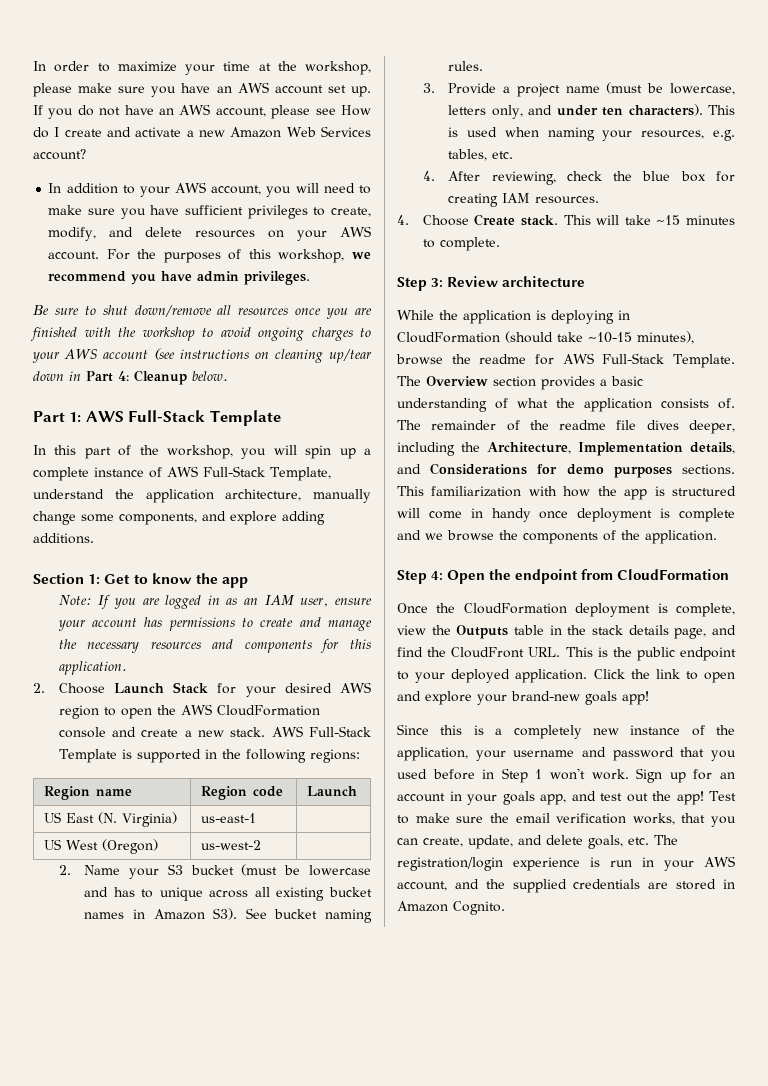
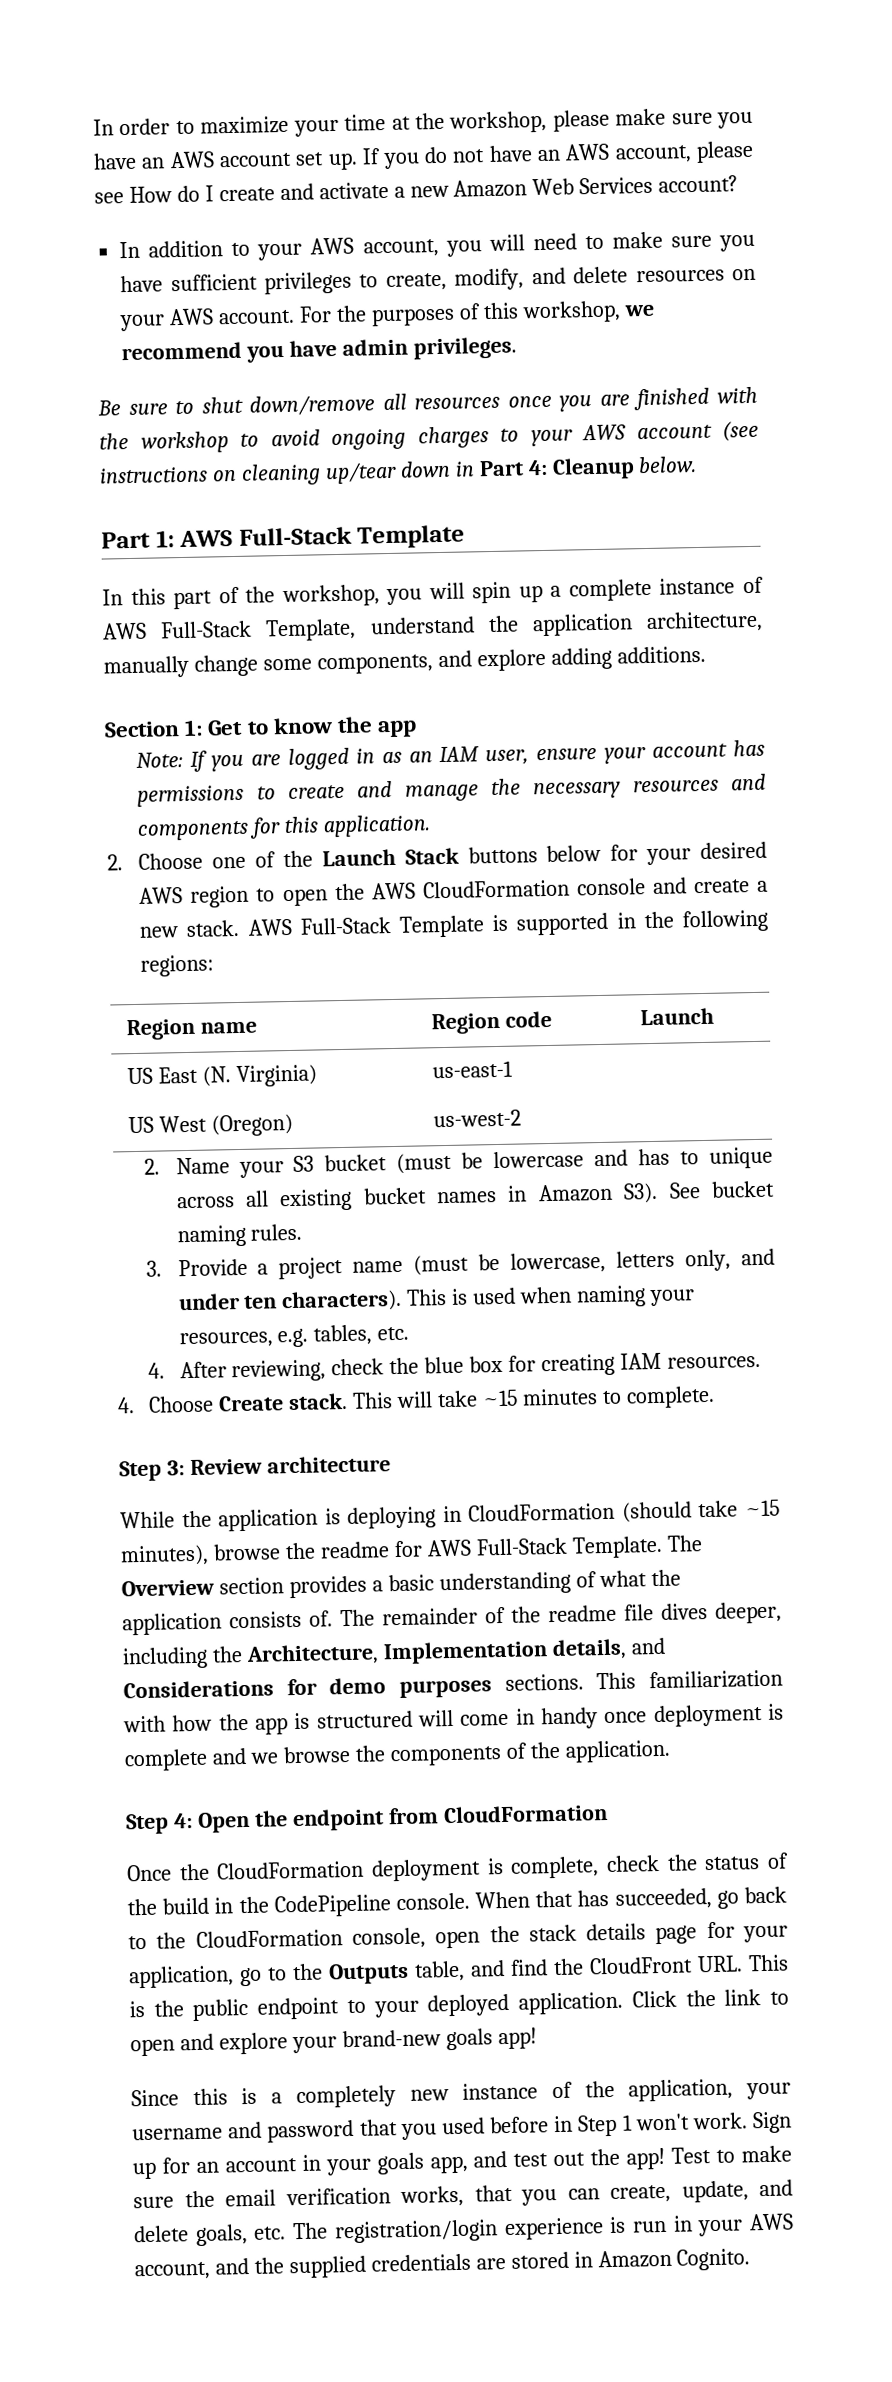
[113,682,209,694] Launch Stack -> [212,844,602,869] one of the Launch Stack buttons below
[588,332,632,343] ~10-15 -> [744,1499,780,1517] ~15
[397,625,707,639] view the Outputs table in the stack details page, -> [606,1852,789,1873] [127,1886,787,1918] [128,1921,788,1950] [128,1960,465,1989] check the status of the build in the CodePipeline console. When that has succeeded, go back to the CloudFormation console, open the stack details page for your application, go to the Outputs table,

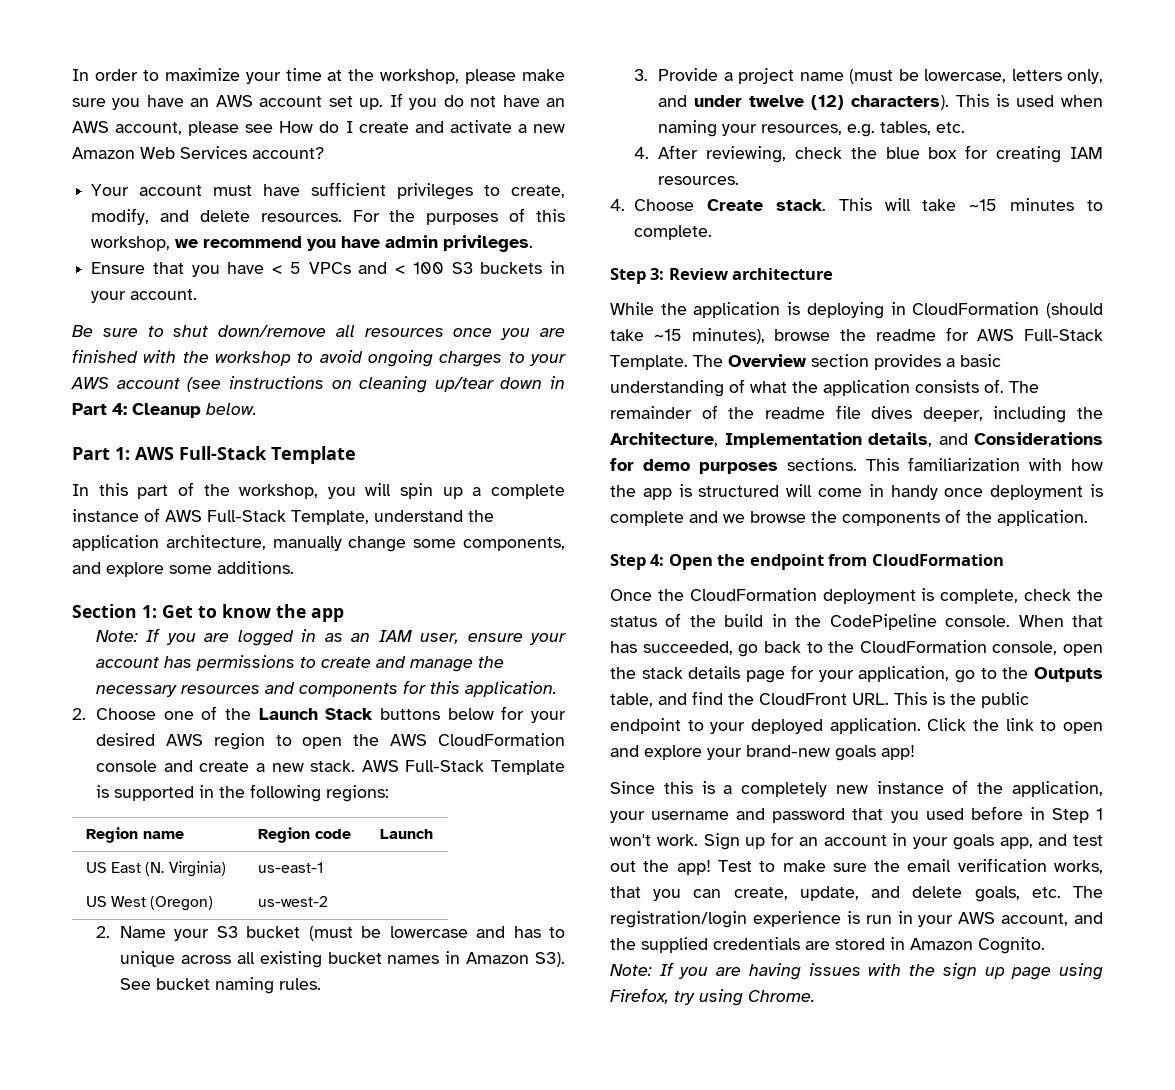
[119,231,756,261] In addition to your AWS account, you will need to make sure you -> [91,184,253,196] Your account must
[635,268,756,283] [119,308,296,332] resources on your AWS account. -> [260,213,342,222] resources.
(517, 348) none -> [91,261,566,277] [91,289,198,303] // Ensure that you have < 5 VPCs and < 100 S3 buckets in your account.
[550,647,612,670] adding -> [169,565,212,574] some
[243,1295,278,1309] ten -> [749,95,845,110] twelve (12)
(751, 2259) none -> [610,962,1103,980] [610,988,815,1006] // Note: If you are having issues with the sign up page using Firefox, try using Chrome.

